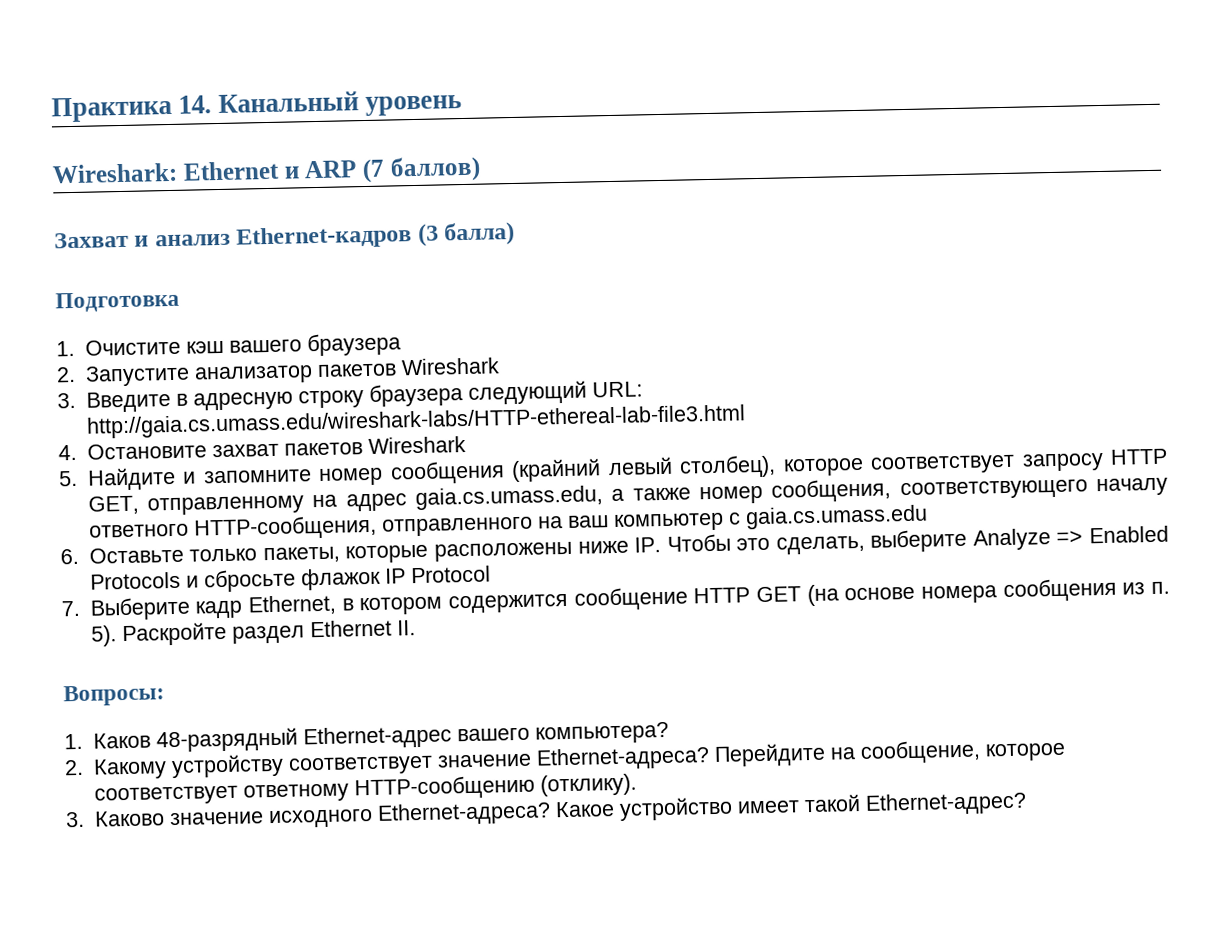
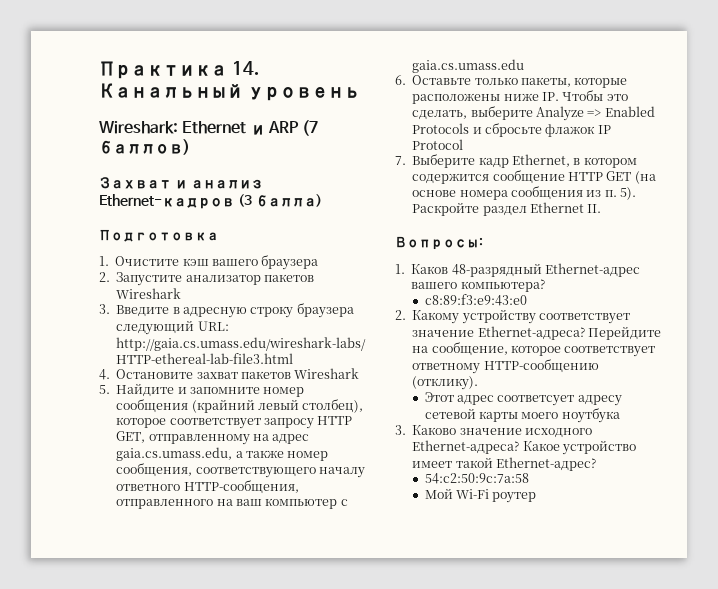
(669, 733) none -> [424,294,527,306] // c8:89:f3:e9:43:e0
(637, 785) none -> [424,392,622,406] [424,408,620,423] // Этот адрес соответсует адресу сетевой карты моего ноутбука
(1027, 803) none -> [424,473,529,484] [424,488,537,503] // 54:c2:50:9c:7a:58 // Мой Wi-Fi роутер

